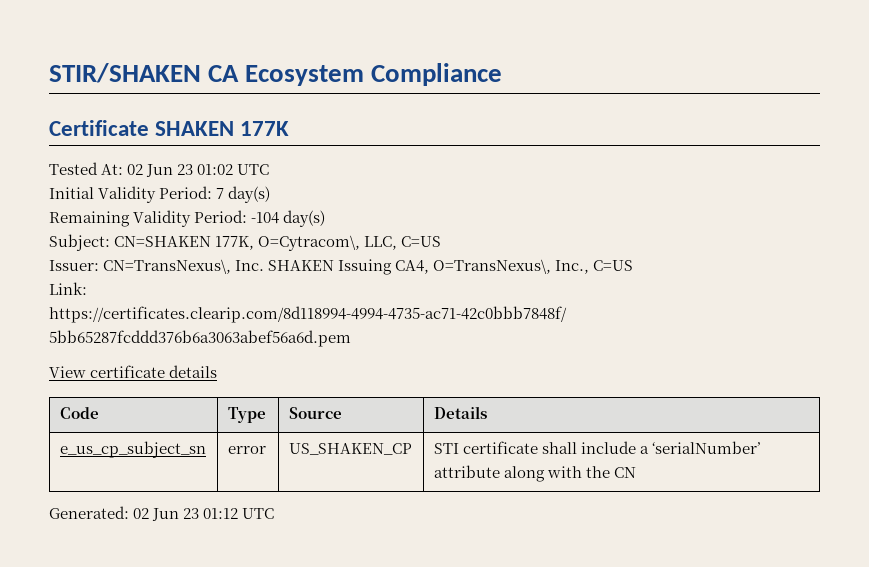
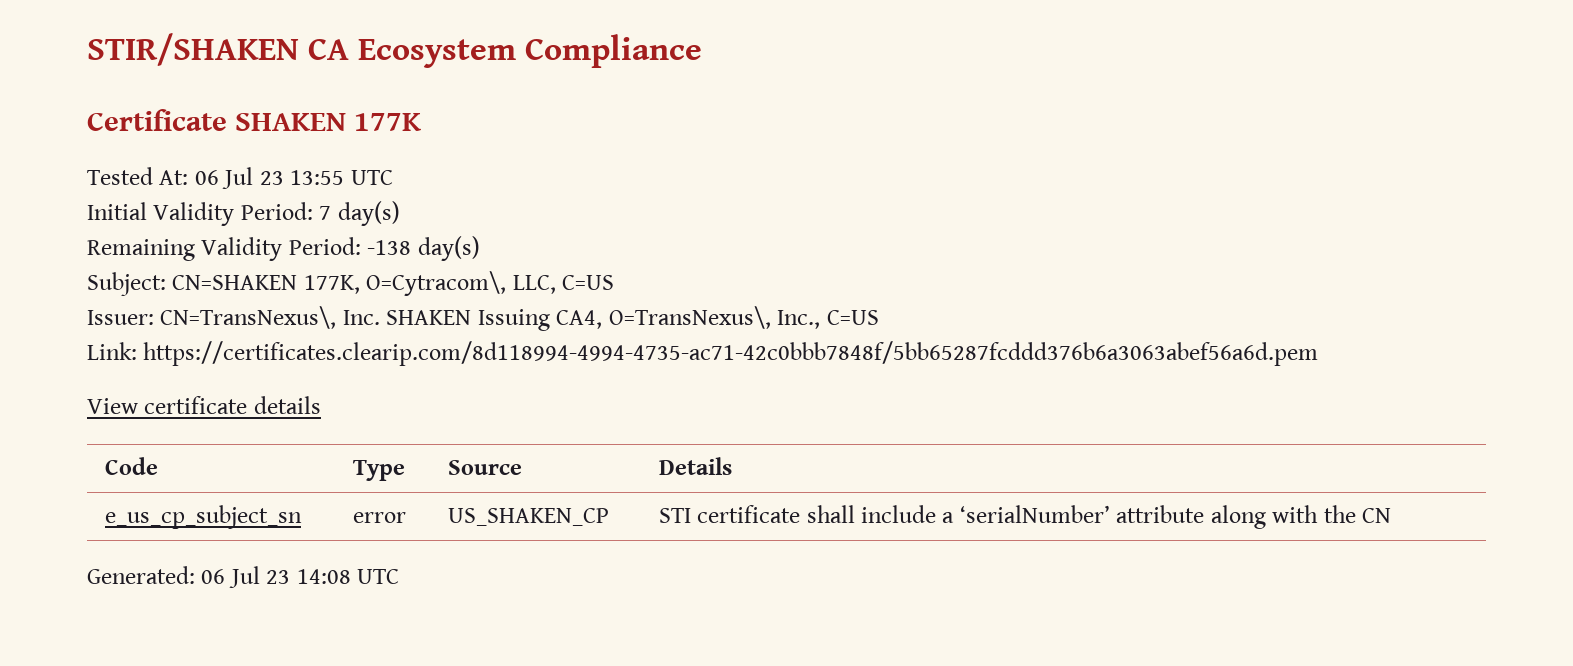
[127,164,234,177] 02 Jun 23 01:02 -> [194,167,345,189] 06 Jul 23 13:55
[251,212,280,224] -104 -> [367,240,412,255] -138
[133,508,239,521] 02 Jun 23 01:12 -> [201,566,351,588] 06 Jul 23 14:08

